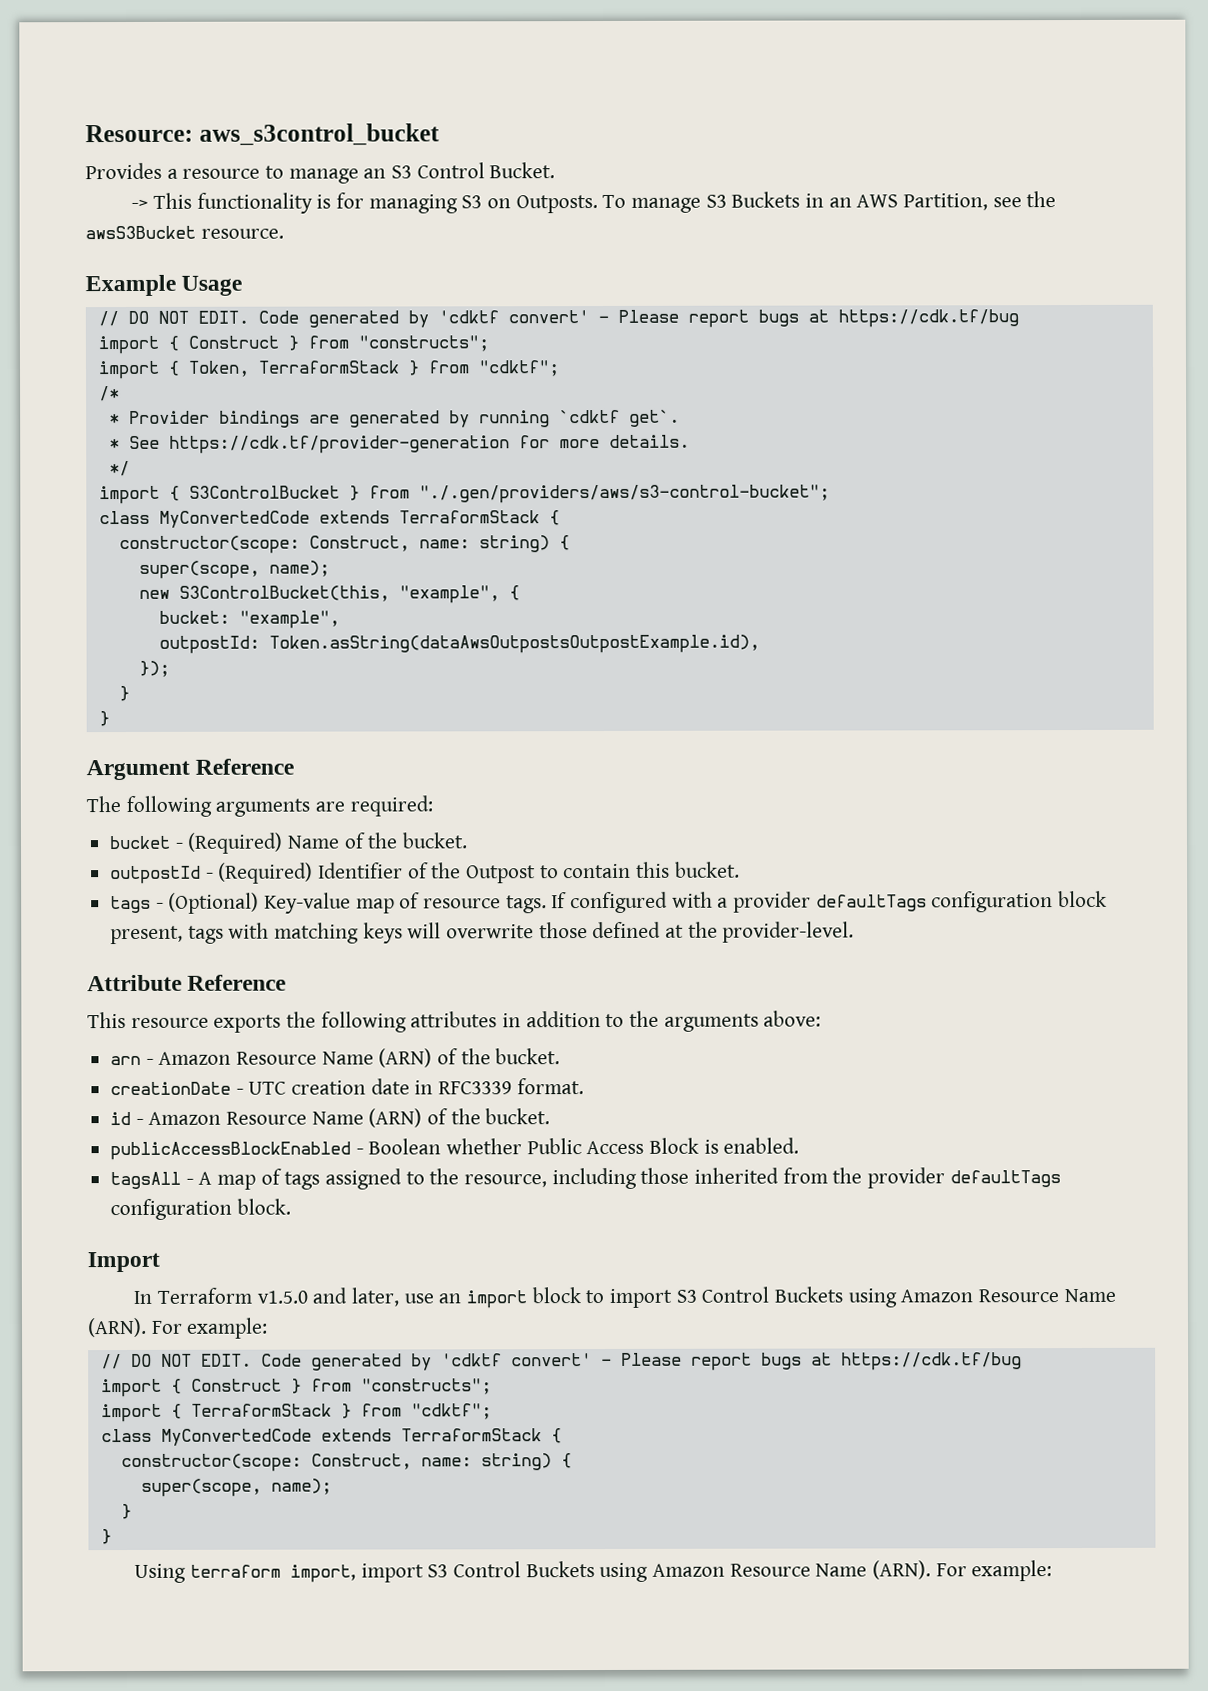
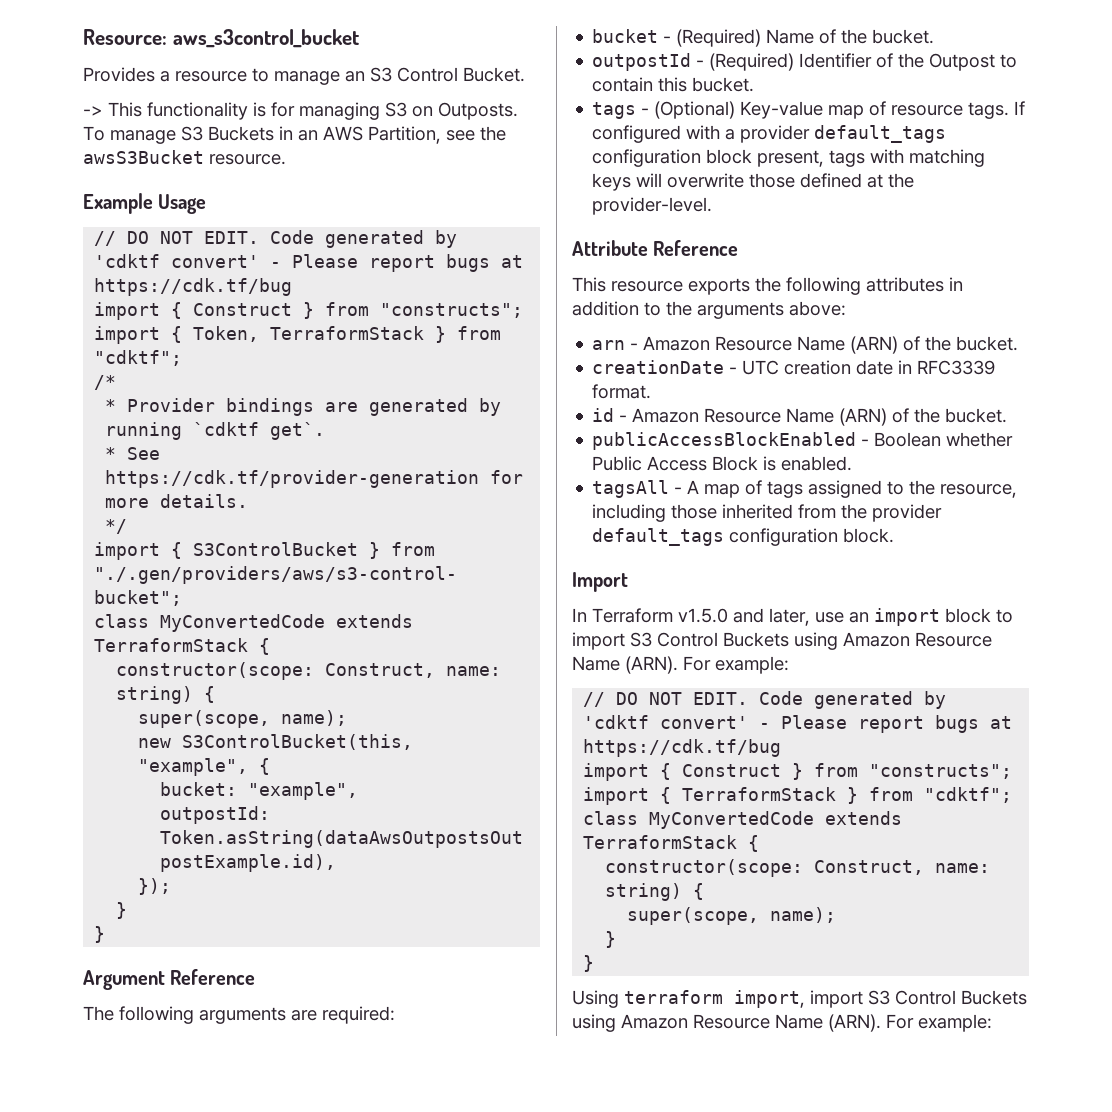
[815,894,927,912] defaultTags -> [814,125,947,143] default_tags
[949,1170,1061,1188] defaultTags -> [592,528,725,546] default_tags

